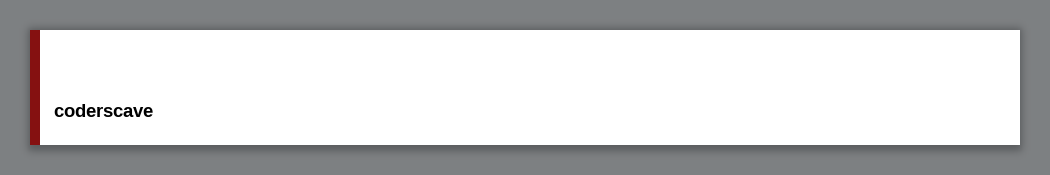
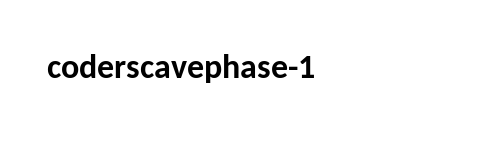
[54,104,153,117] coderscave -> [47,54,315,83] coderscavephase-1

